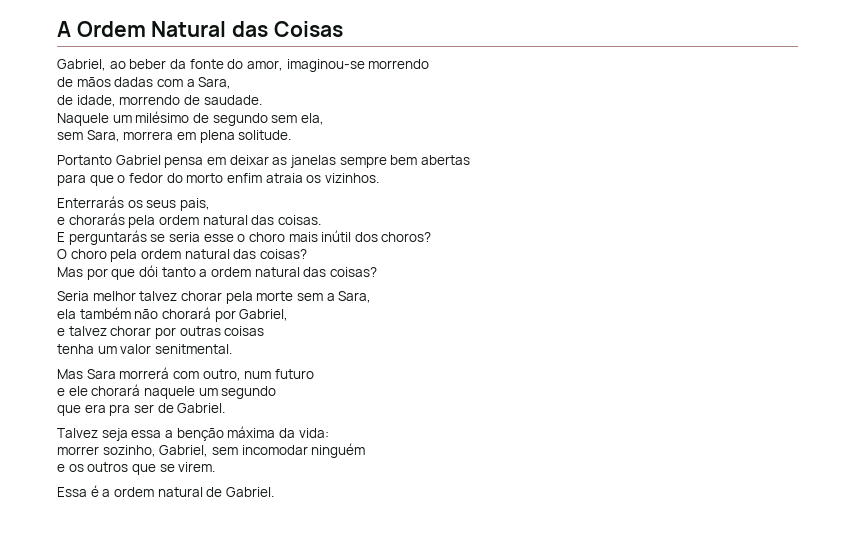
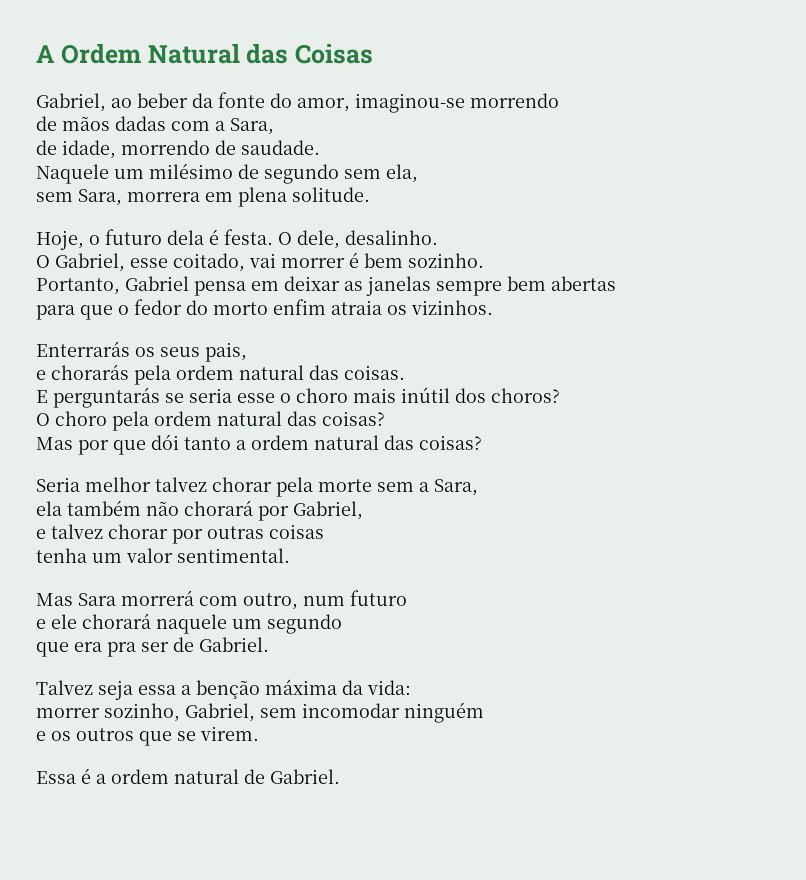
[57,155,112,165] Portanto -> [36,229,438,250] [36,252,484,272] [36,278,120,295] Hoje, o futuro dela é festa. O dele, desalinho. // O Gabriel, esse coitado, vai morrer é bem sozinho. // Portanto,
[154,344,232,354] senitmental. -> [177,548,290,563] sentimental.

